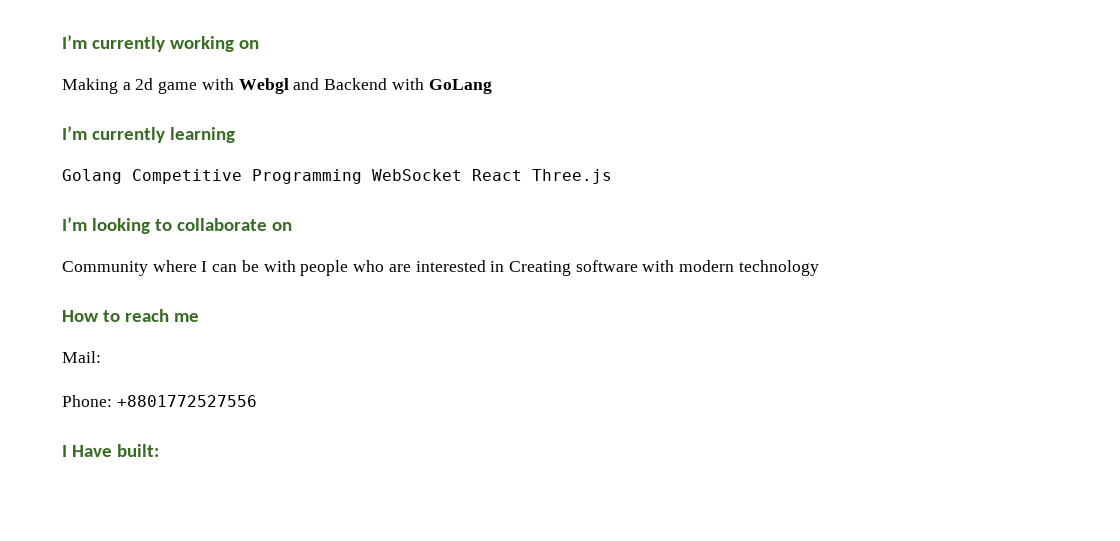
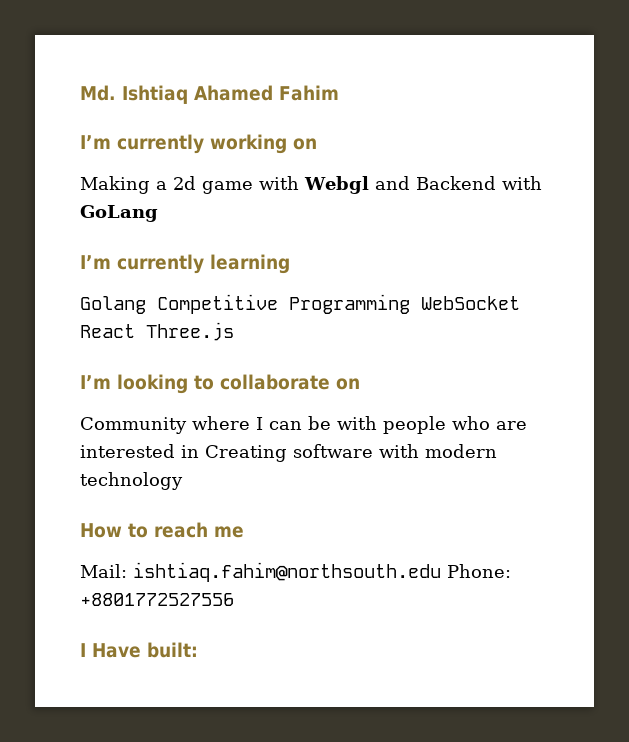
(62, 42) none -> [80,85,339,104] Md. Ishtiaq Ahamed Fahim //
(101, 357) // -> [133,562,441,582] ishtiaq.fahim@northsouth.edu

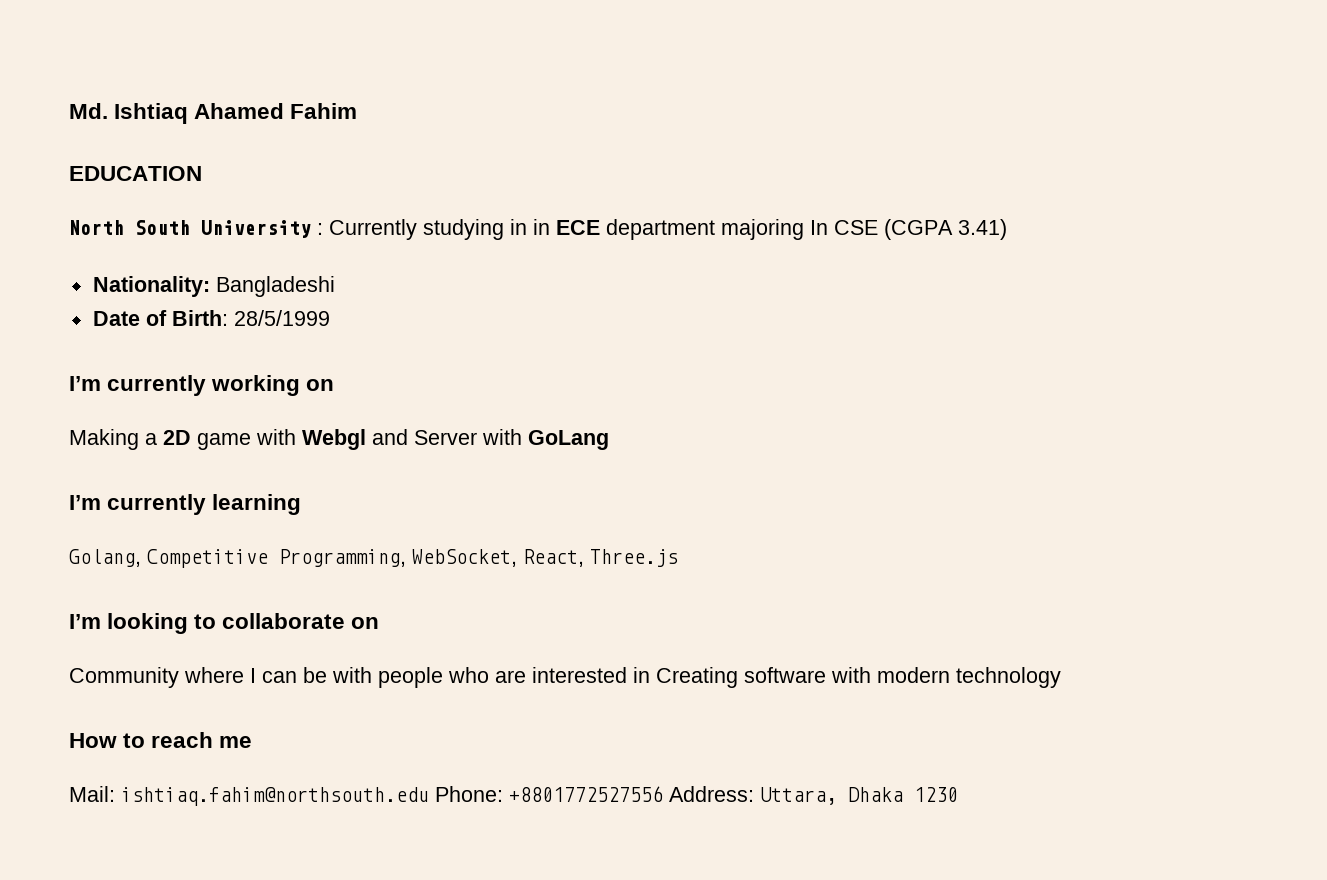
(339, 93) none -> [69,166,202,181] [69,219,1007,240] [92,276,335,297] [92,310,330,326] // EDUCATION // North South University : Currently studying in in ECE department majoring In CSE (CGPA 3.41) // Nationality: Bangladeshi // Date of Birth: 28/5/1999
[173,176,196,190] 2d -> [163,430,191,445] 2D
[415,176,496,190] Backend -> [414,430,477,445] Server
[80,294,520,314] [80,324,135,338] Golang Competitive Programming WebSocket React -> [69,549,584,568] Golang, Competitive Programming, WebSocket, React,
[80,642,198,658] // I Have built: -> [669,786,958,805] Address: Uttara, Dhaka 1230

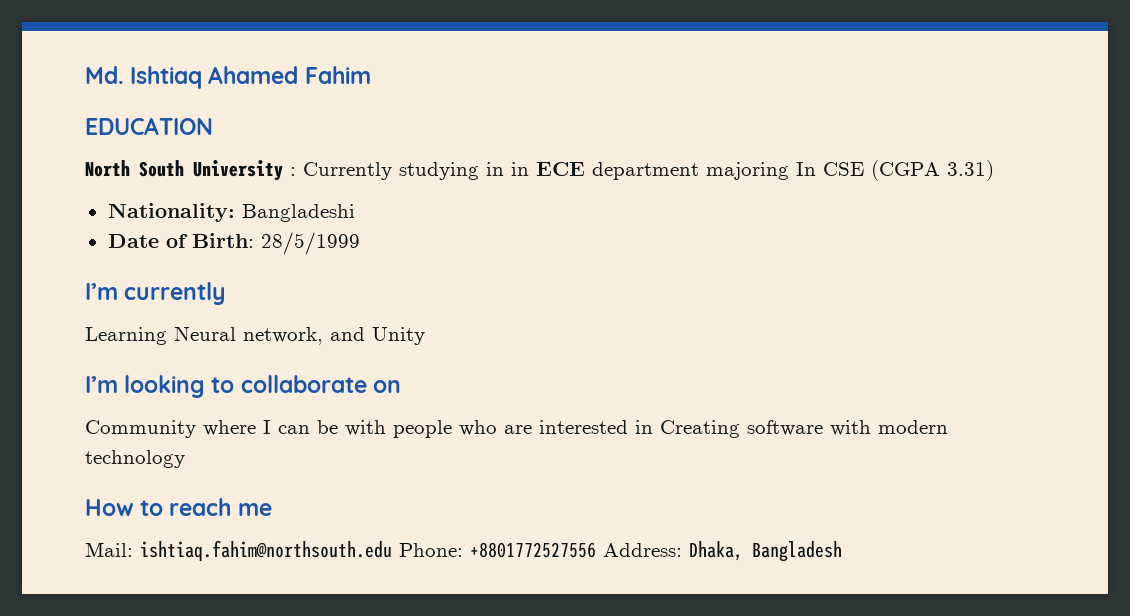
[958,219,1007,240] 3.41) -> [947,160,994,181] 3.31)
[211,375,335,396] [69,429,609,450] [69,494,302,515] [69,549,678,568] working on // Making a 2D game with Webgl and Server with GoLang // I’m currently learning // Golang, Competitive Programming, WebSocket, React, Three.js -> [85,326,425,345] // Learning Neural network, and Unity
[760,787,958,805] Uttara, Dhaka 1230 -> [689,541,842,562] Dhaka, Bangladesh

